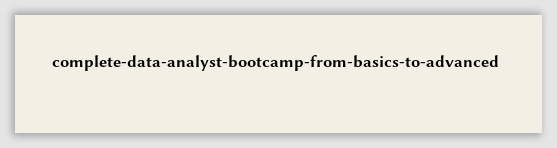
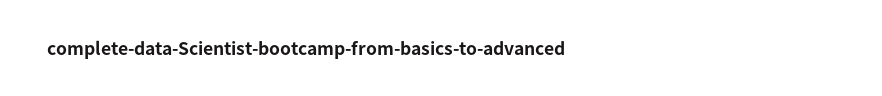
[52,55,499,71] complete-data-analyst-bootcamp-from-basics-to-advanced -> [47,40,565,59] complete-data-Scientist-bootcamp-from-basics-to-advanced

